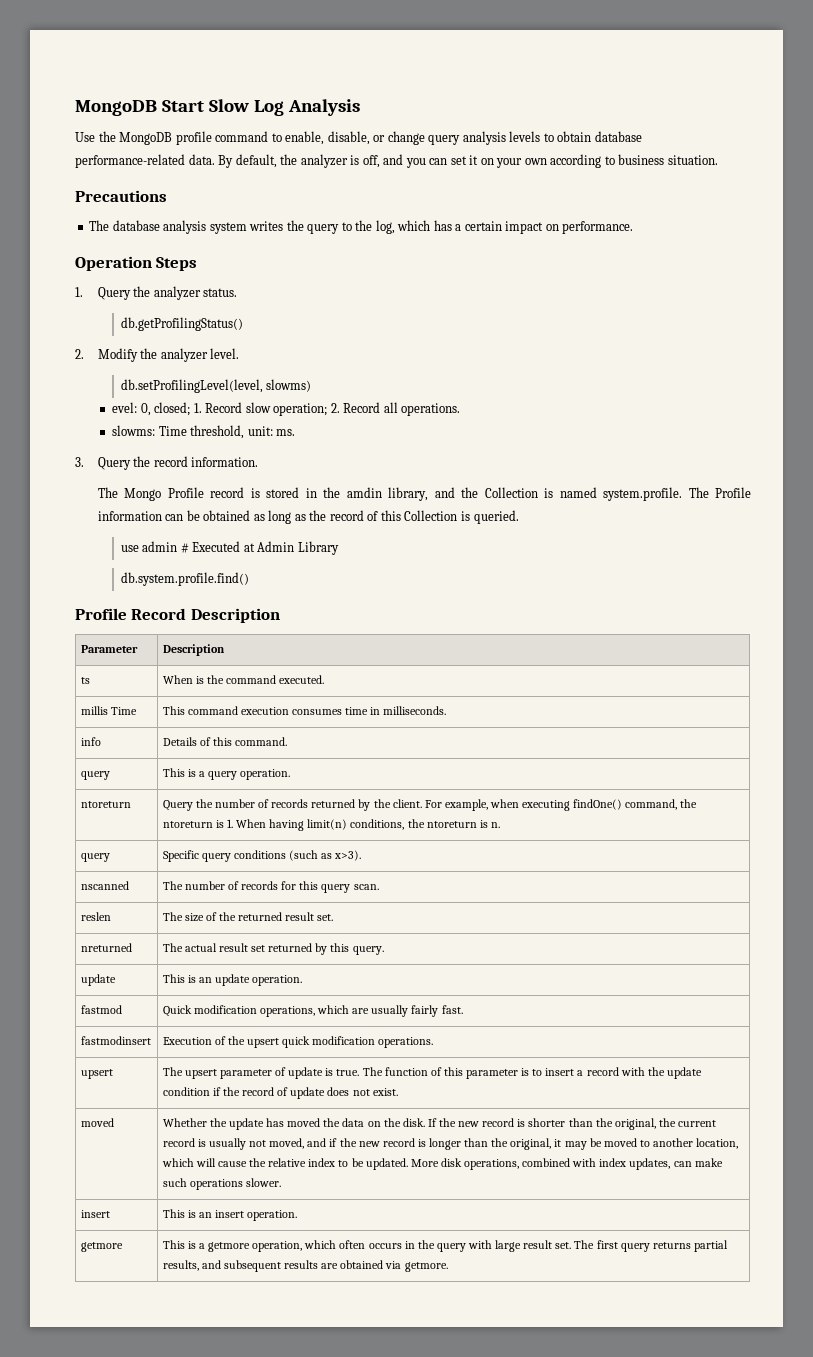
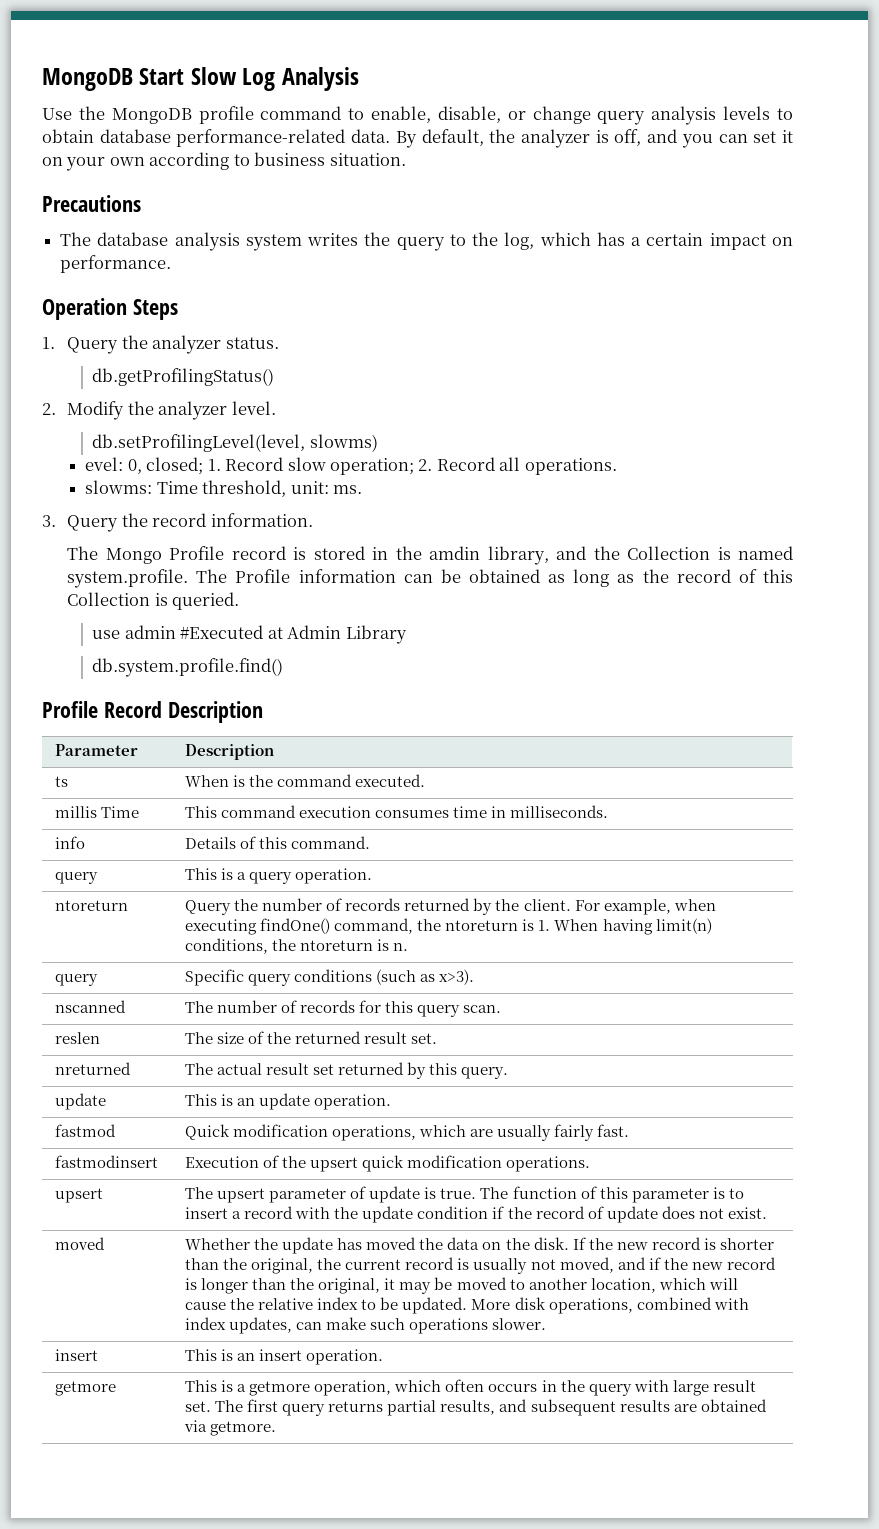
[180,541,241,553] # Executed -> [180,625,264,639] #Executed

